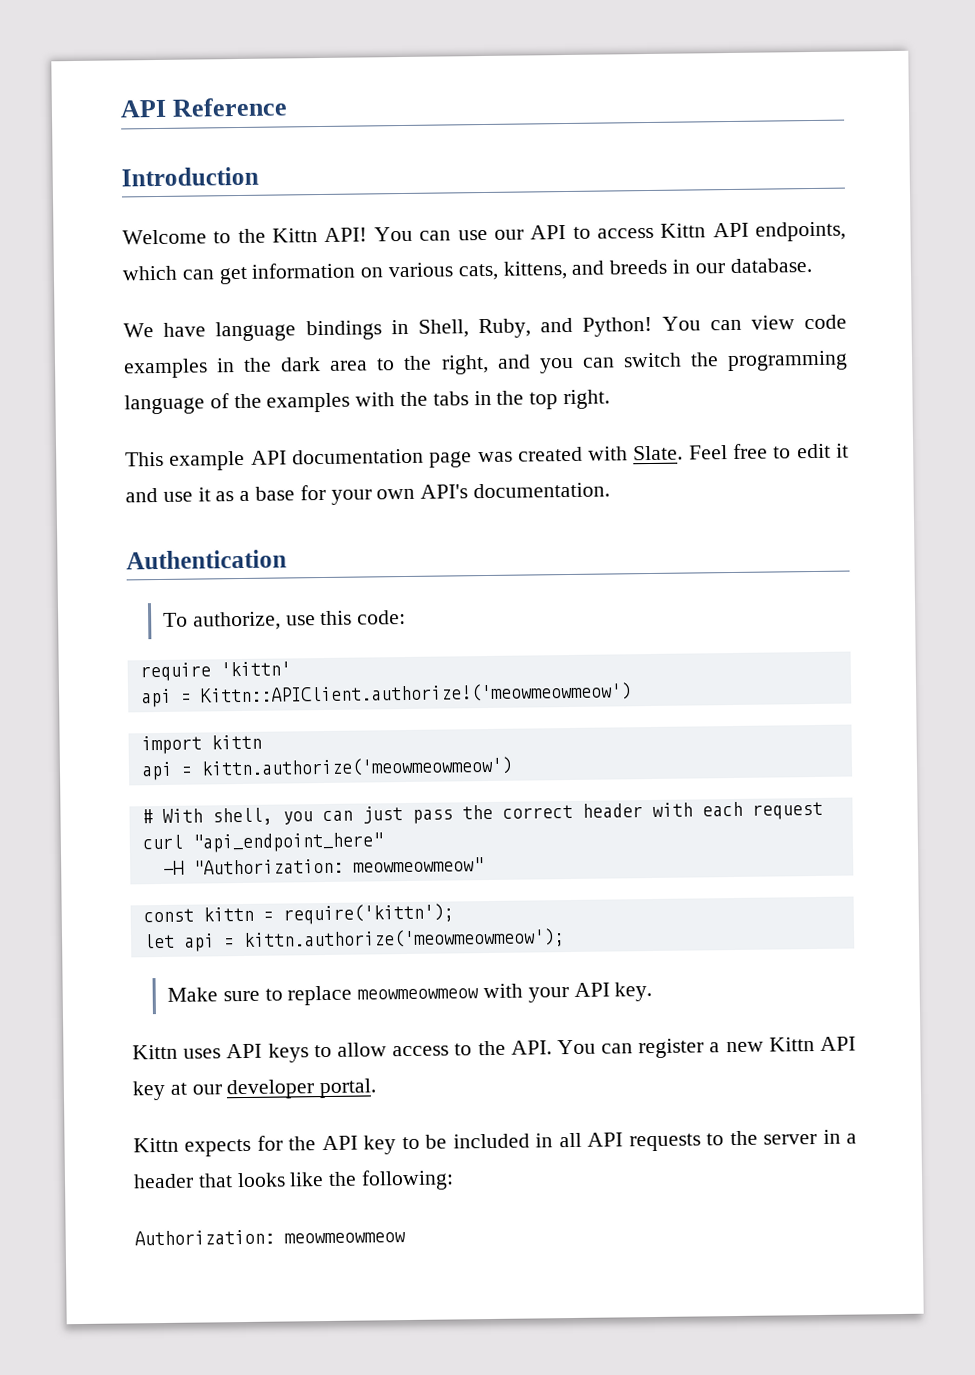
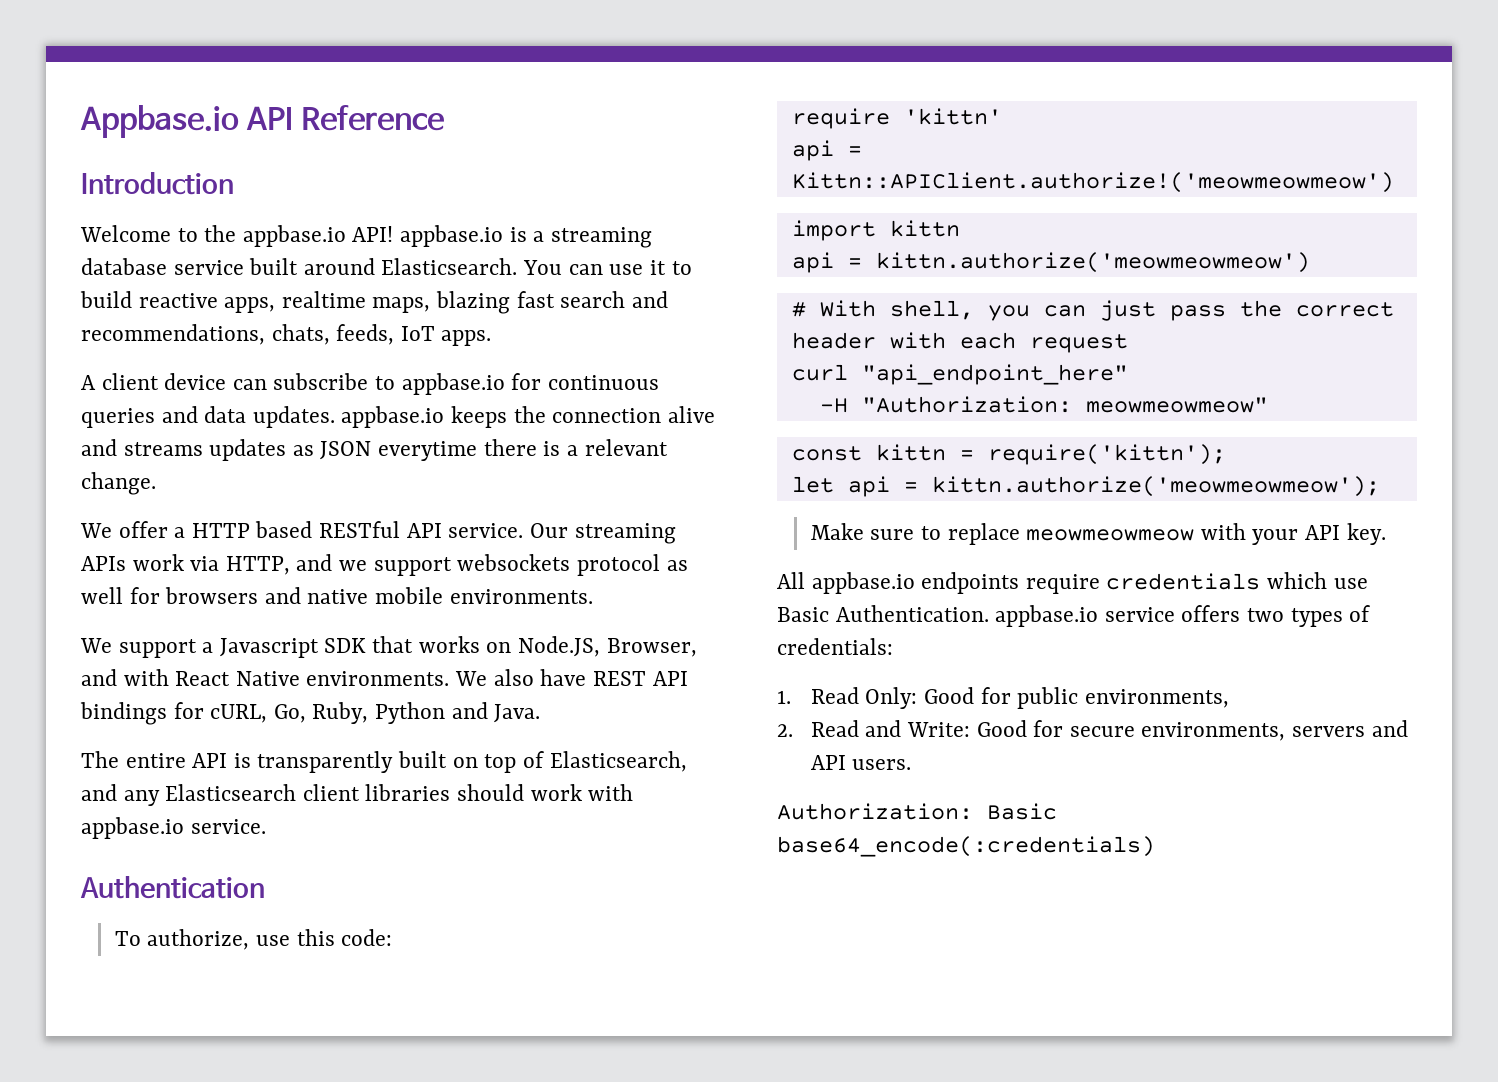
(120, 108) none -> [80,105,239,138] Appbase.io
[272,221,846,243] [122,258,812,285] [123,314,847,342] [123,350,849,379] [124,389,611,415] [125,443,849,471] [125,482,611,505] Kittn API! You can use our API to access Kittn API endpoints, which can get information on various cats, kittens, and breeds in our database. // We have language bindings in Shell, Ruby, and Python! You can view code examples in the dark area to the right, and you can switch the programming language of the examples with the tabs in the top right. // This example API documentation page was created with Slate. Feel free to edit it and use it as a base for your own API's documentation. -> [242,225,652,248] [81,258,692,275] [80,291,668,314] [81,324,492,346] [81,373,659,395] [81,406,715,428] [81,439,668,461] [81,472,156,495] [80,521,676,544] [81,554,688,576] [81,587,593,604] [80,636,697,658] [81,669,688,686] [80,702,541,725] [81,751,687,773] [81,784,634,806] [81,817,266,839] appbase.io API! appbase.io is a streaming database service built around Elasticsearch. You can use it to build reactive apps, realtime maps, blazing fast search and recommendations, chats, feeds, IoT apps. // A client device can subscribe to appbase.io for continuous queries and data updates. appbase.io keeps the connection alive and streams updates as JSON everytime there is a relevant change. // We offer a HTTP based RESTful API service. Our streaming APIs work via HTTP, and we support websockets protocol as well for browsers and native mobile environments. // We support a Javascript SDK that works on Node.JS, Browser, and with React Native environments. We also have REST API bindings for cURL, Go, Ruby, Python and Java. // The entire API is transparently built on top of Elasticsearch, and any Elasticsearch client libraries should work with appbase.io service.
[132,1036,856,1063] [132,1078,377,1101] [133,1129,857,1157] [133,1169,455,1191] Kittn uses API keys to allow access to the API. You can register a new Kittn API key at our developer portal. // Kittn expects for the API key to be included in all API requests to the server in a header that looks like the following: -> [777,572,1368,594] [777,605,1371,627] [777,638,893,655] [777,687,1229,709] [777,720,1408,741] [810,755,912,770] All appbase.io endpoints require credentials which use Basic Authentication. appbase.io service offers two types of credentials: // 1. Read Only: Good for public environments, // 2. Read and Write: Good for secure environments, servers and API users.
[284,1232,406,1244] meowmeowmeow -> [987,803,1057,820] [777,836,1155,857] Basic base64_encode(:credentials)

